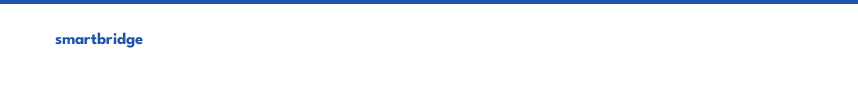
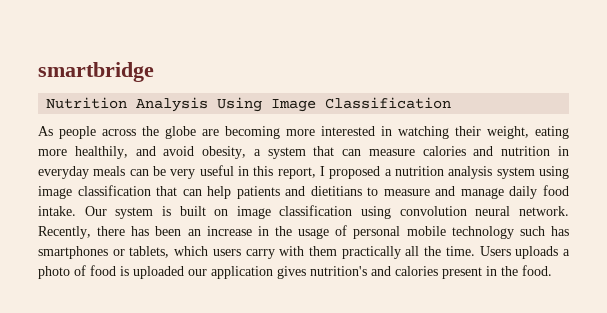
(143, 40) none -> [46,97,452,112] [38,126,569,139] [38,146,569,159] [38,165,569,179] [38,185,570,199] [38,205,569,219] [38,225,570,239] [38,246,571,259] [38,265,552,279] // Nutrition Analysis Using Image Classification // As people across the globe are becoming more interested in watching their weight, eating more healthily, and avoid obesity, a system that can measure calories and nutrition in everyday meals can be very useful in this report, I proposed a nutrition analysis system using image classification that can help patients and dietitians to measure and manage daily food intake. Our system is built on image classification using convolution neural network. Recently, there has been an increase in the usage of personal mobile technology such has smartphones or tablets, which users carry with them practically all the time. Users uploads a photo of food is uploaded our application gives nutrition's and calories present in the food.

